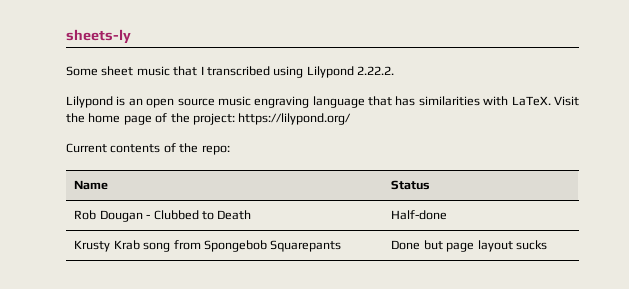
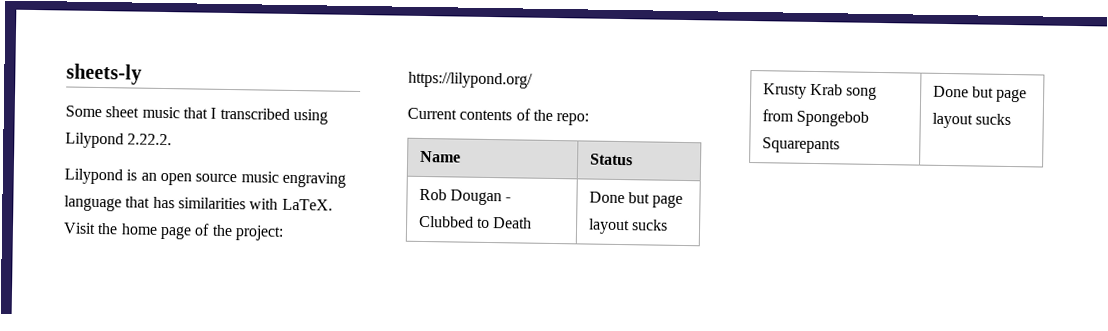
[391,210,448,220] Half-done -> [588,191,684,208] [587,218,668,235] Done but page layout sucks

